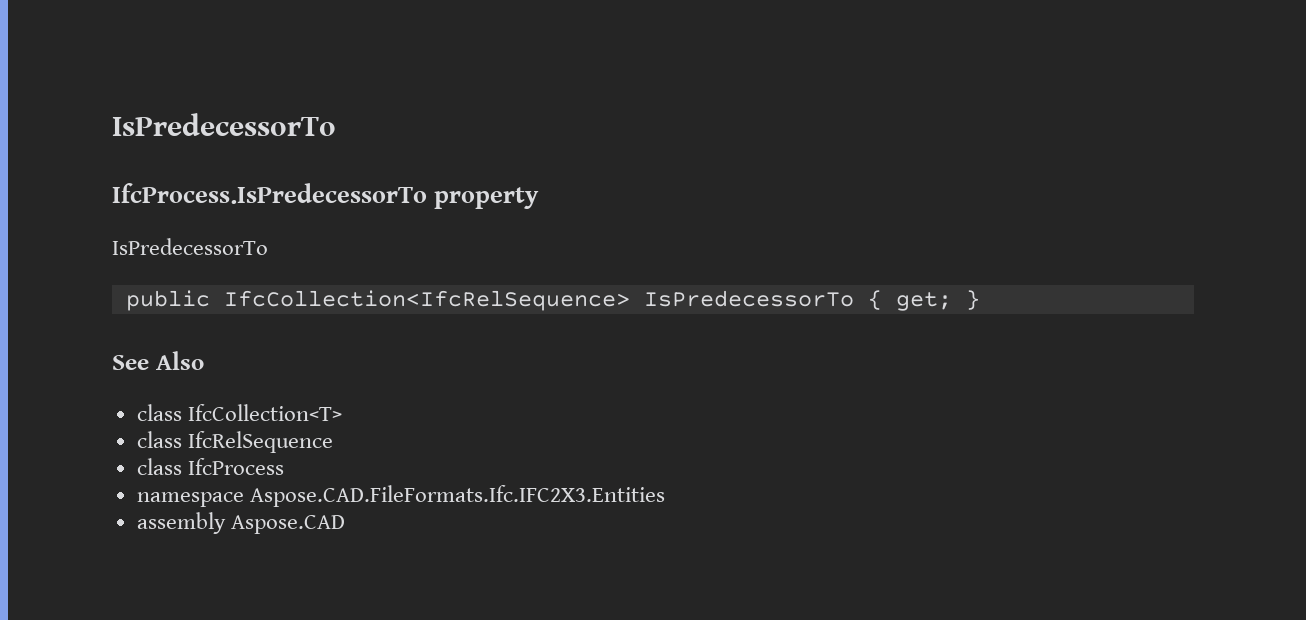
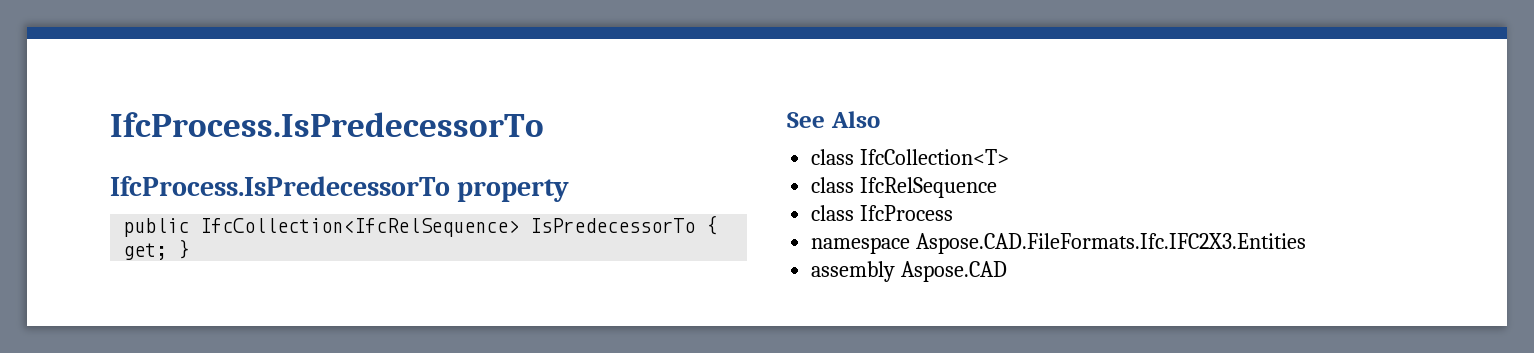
[112,113,336,136] IsPredecessorTo -> [110,112,544,137] IfcProcess.IsPredecessorTo
[112,238,268,255] // IsPredecessorTo -> (570, 190) none

